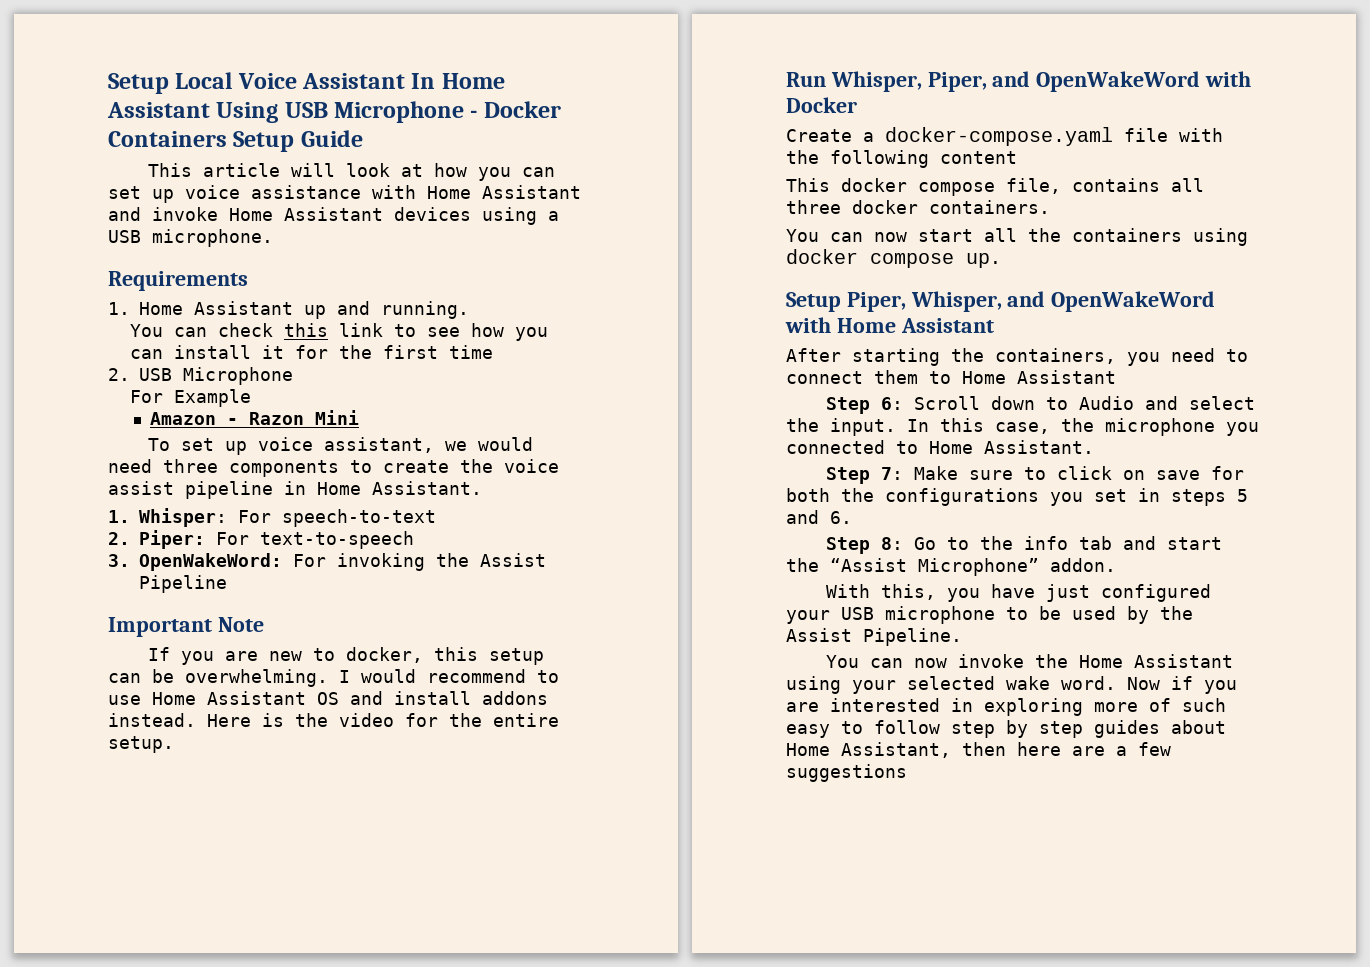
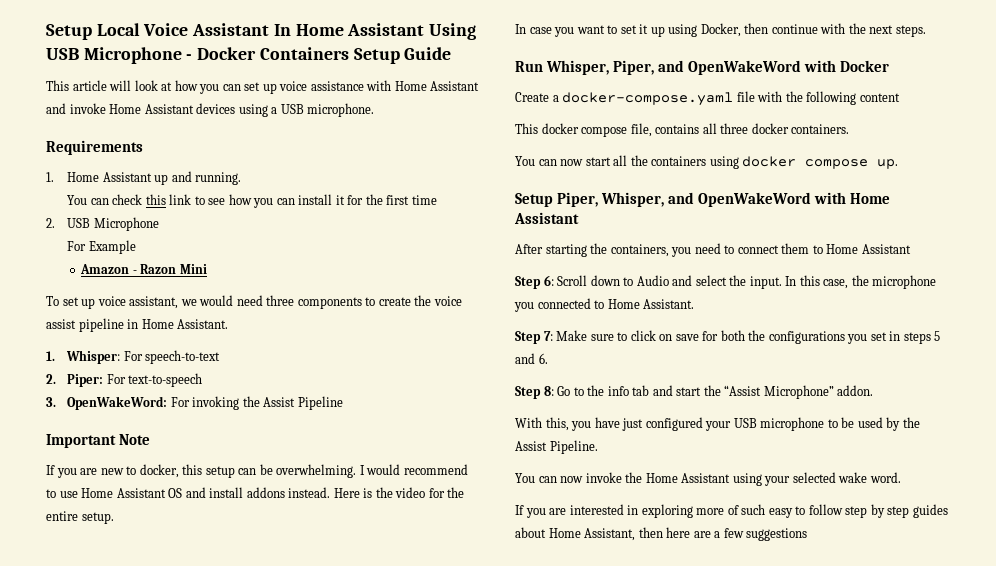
(174, 744) none -> [515,23,926,37] // In case you want to set it up using Docker, then continue with the next steps.
[1127,676,1193,690] Now if -> [515,505,524,515] // If

